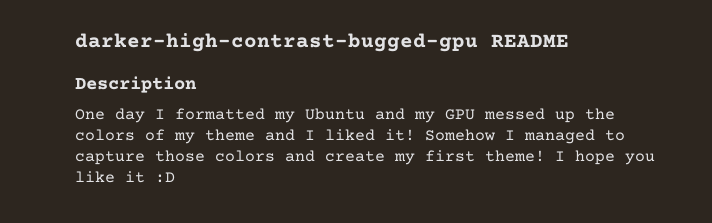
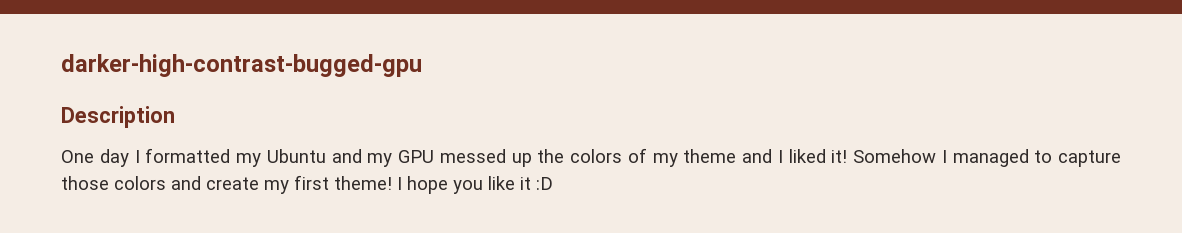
[491,34,569,47] README -> (422, 65) none

